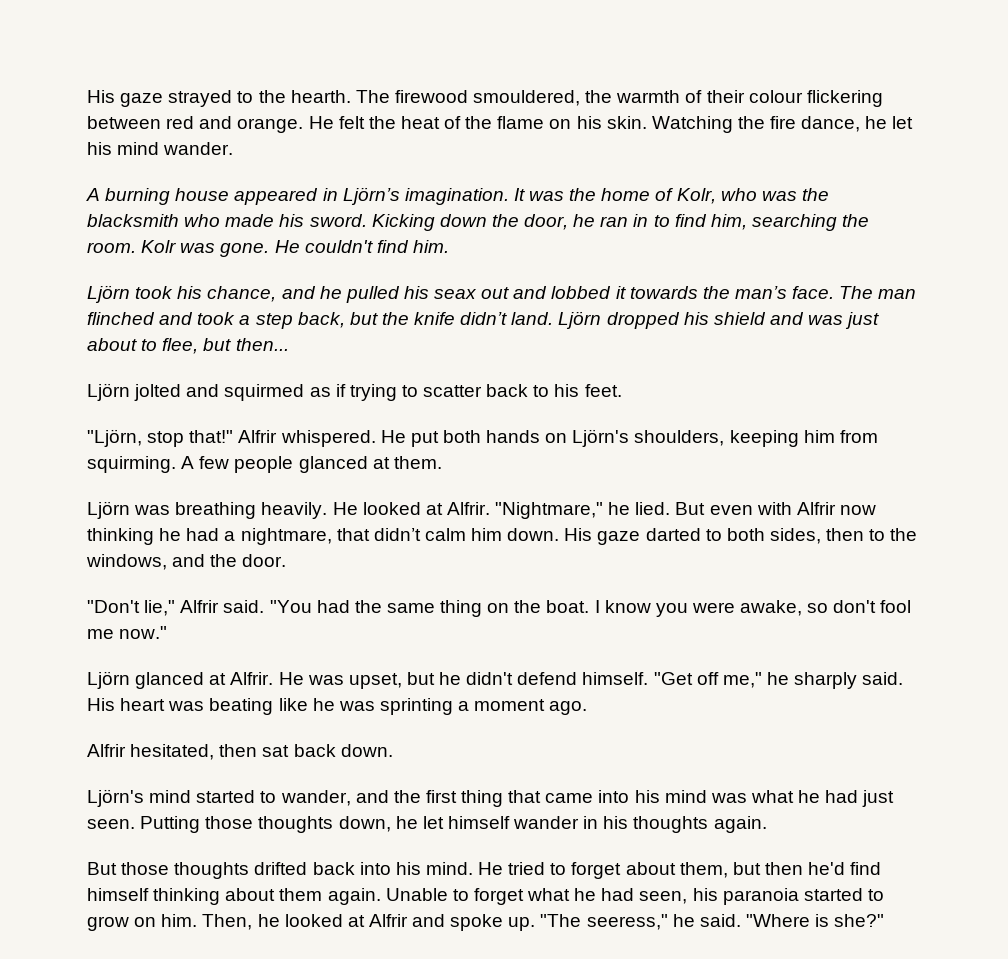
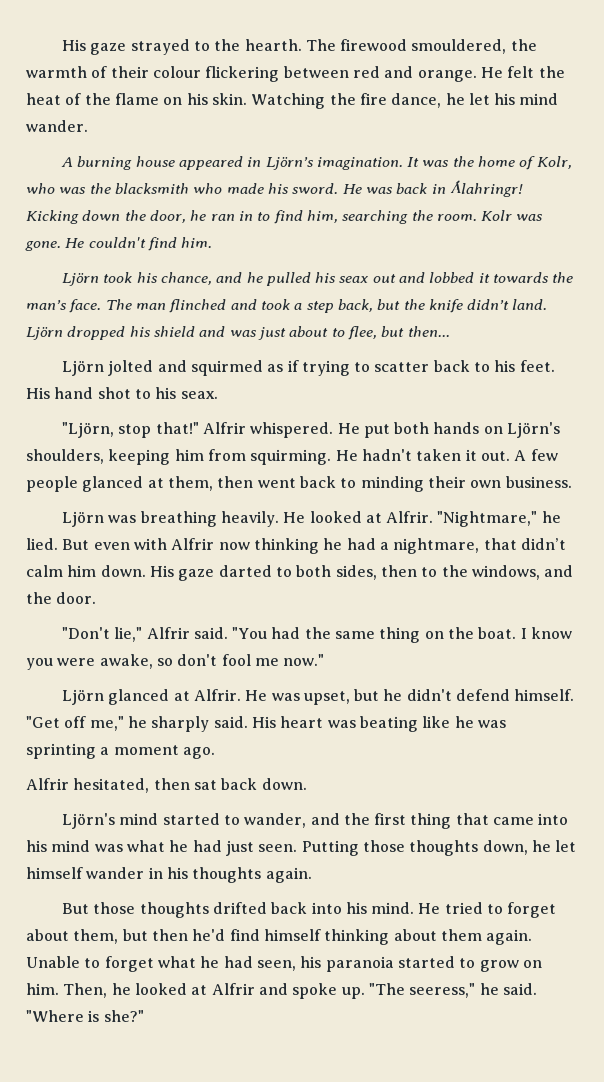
(367, 220) none -> [342,180,523,197] He was back in Álahringr!
(622, 390) none -> [26,387,218,399] His hand shot to his seax.
(176, 464) none -> [335,449,510,461] He hadn't taken it out.
[393,456,442,469] them. -> [167,476,572,492] them, then went back to minding their own business.

